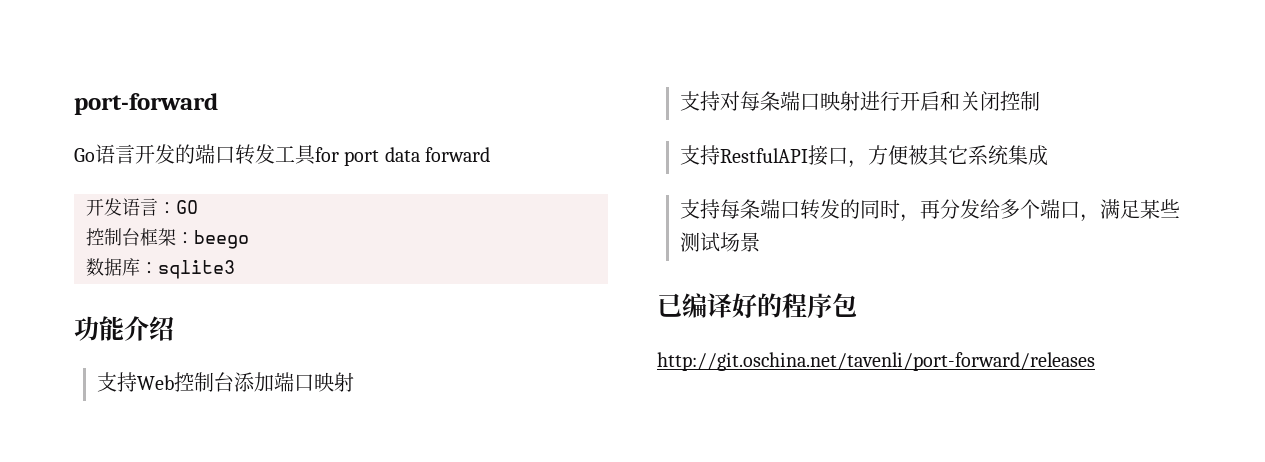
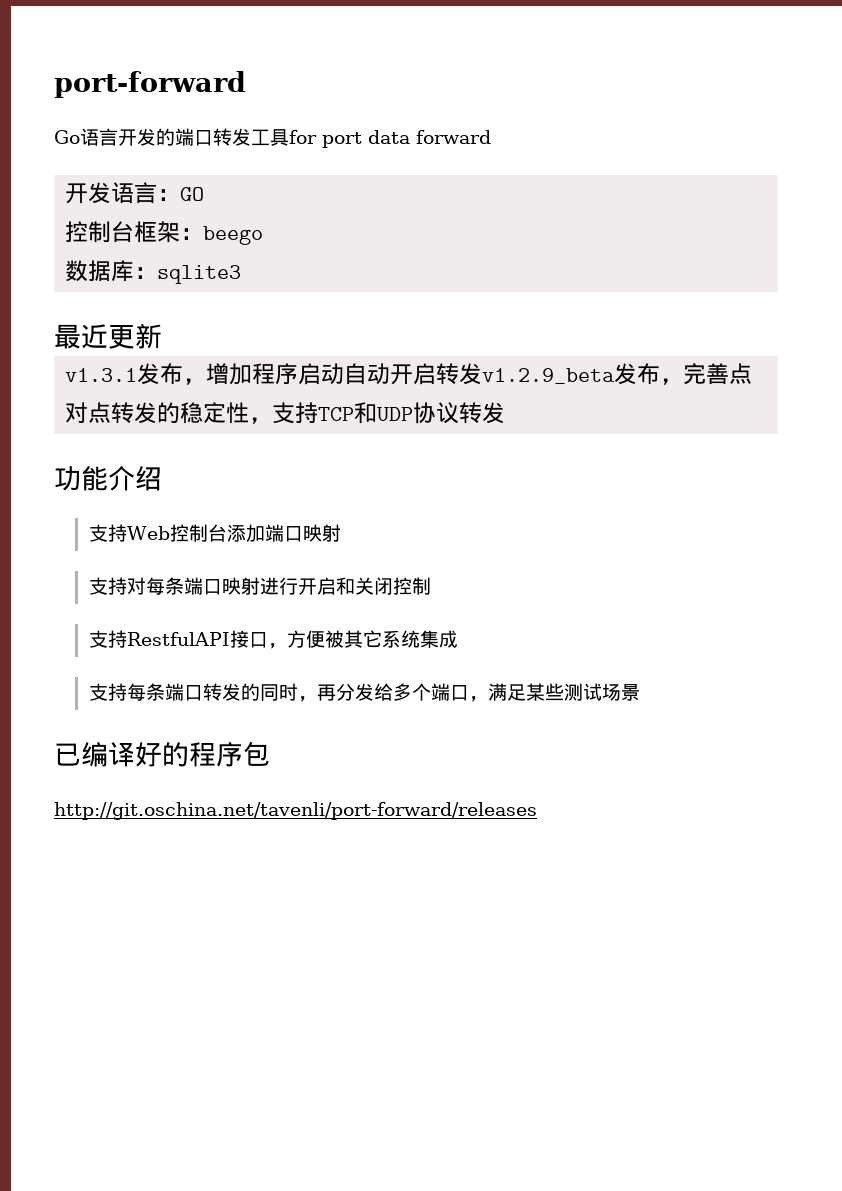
(235, 269) none -> [54,323,162,349] [65,363,753,385] [65,402,506,424] // 最近更新 // v1.3.1发布，增加程序启动自动开启转发v1.2.9_beta发布，完善点对点转发的稳定性，支持TCP和UDP协议转发

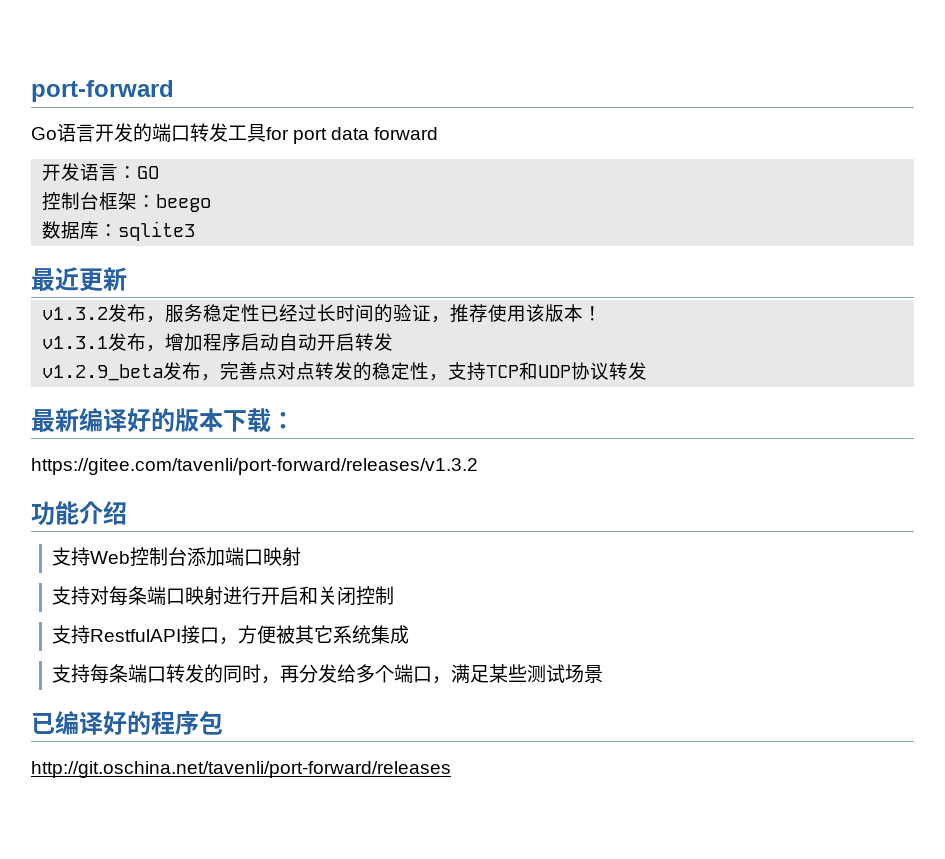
(162, 336) none -> [42,304,603,323] // v1.3.2发布，服务稳定性已经过长时间的验证，推荐使用该版本！
(483, 374) none -> (394, 342) //
(506, 413) none -> [31,408,295,433] [31,458,478,475] // 最新编译好的版本下载： // https://gitee.com/tavenli/port-forward/releases/v1.3.2

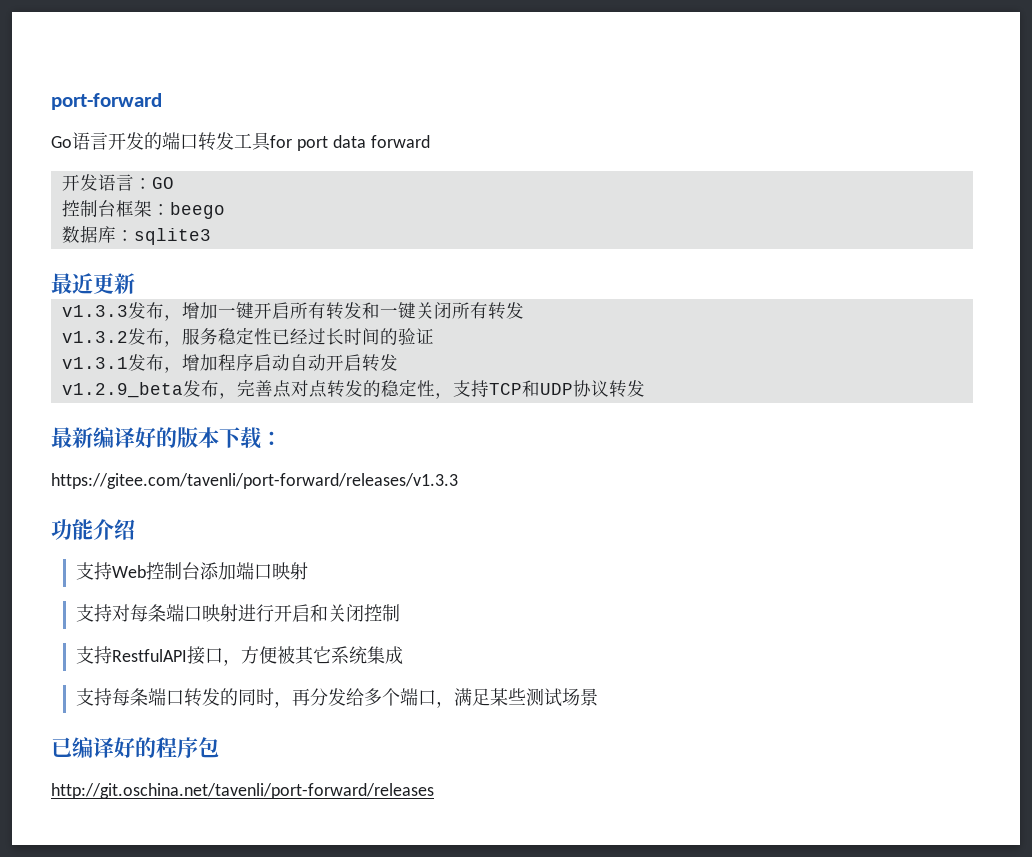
(127, 279) none -> [61,302,524,321] // v1.3.3发布，增加一键开启所有转发和一键关闭所有转发
[431,304,603,323] ，推荐使用该版本！ -> (434, 336) none
[31,458,478,475] https://gitee.com/tavenli/port-forward/releases/v1.3.2 -> [51,473,458,489] https://gitee.com/tavenli/port-forward/releases/v1.3.3

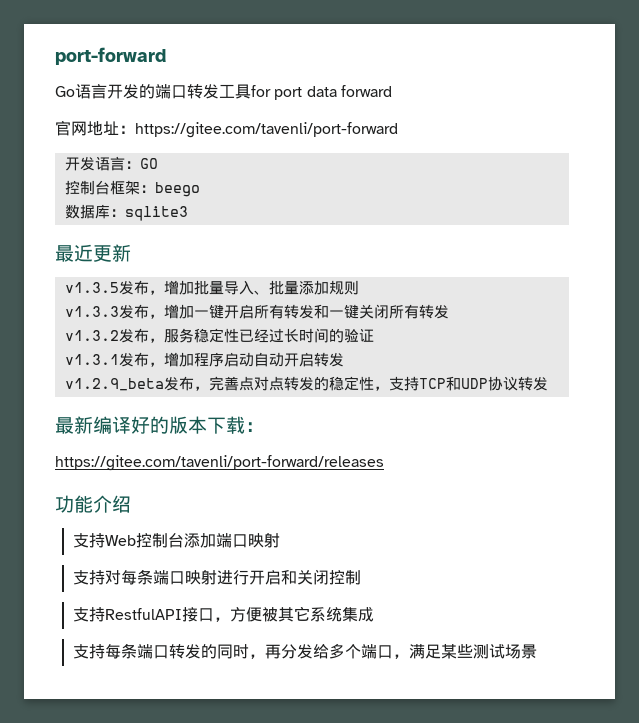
(430, 141) none -> [55,120,398,138] // 官网地址：https://gitee.com/tavenli/port-forward
(135, 283) none -> [64,280,359,295] // v1.3.5发布，增加批量导入、批量添加规则
[51,473,458,489] https://gitee.com/tavenli/port-forward/releases/v1.3.3 -> [55,455,384,471] https://gitee.com/tavenli/port-forward/releases
[51,737,219,758] [51,783,434,799] // 已编译好的程序包 // http://git.oschina.net/tavenli/port-forward/releases -> (538, 651) none

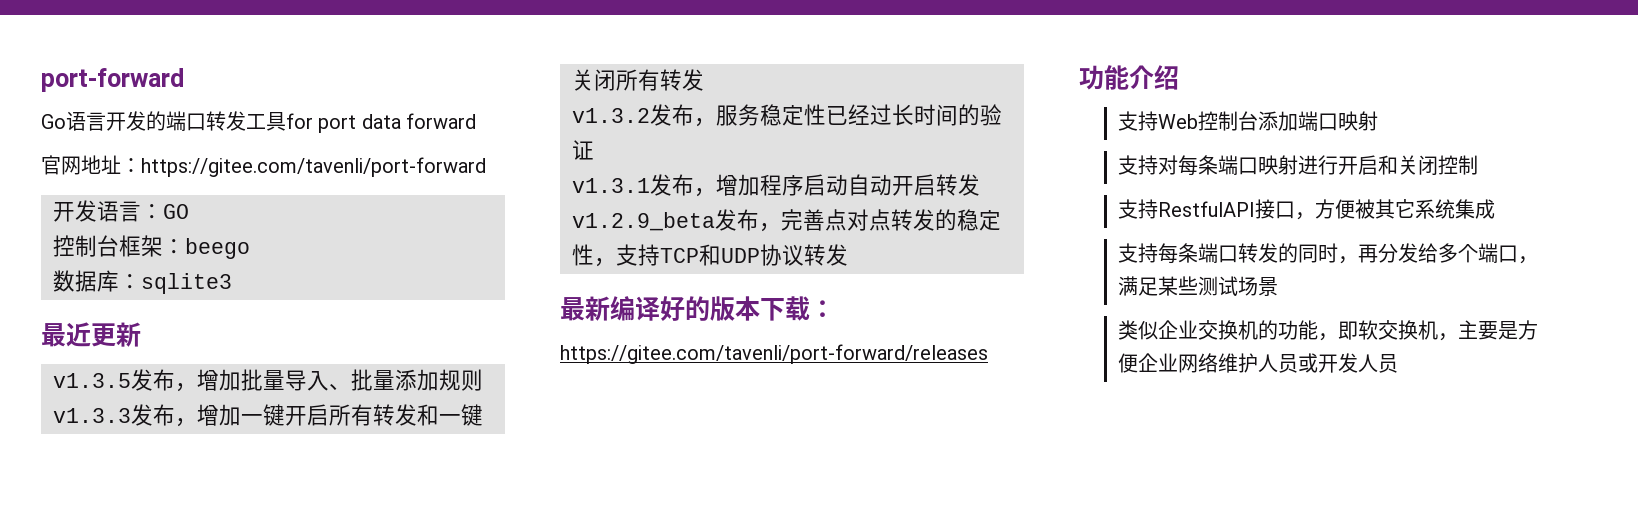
(538, 651) none -> [1118,320,1539,341] [1118,353,1399,373] // 类似企业交换机的功能，即软交换机，主要是方便企业网络维护人员或开发人员

